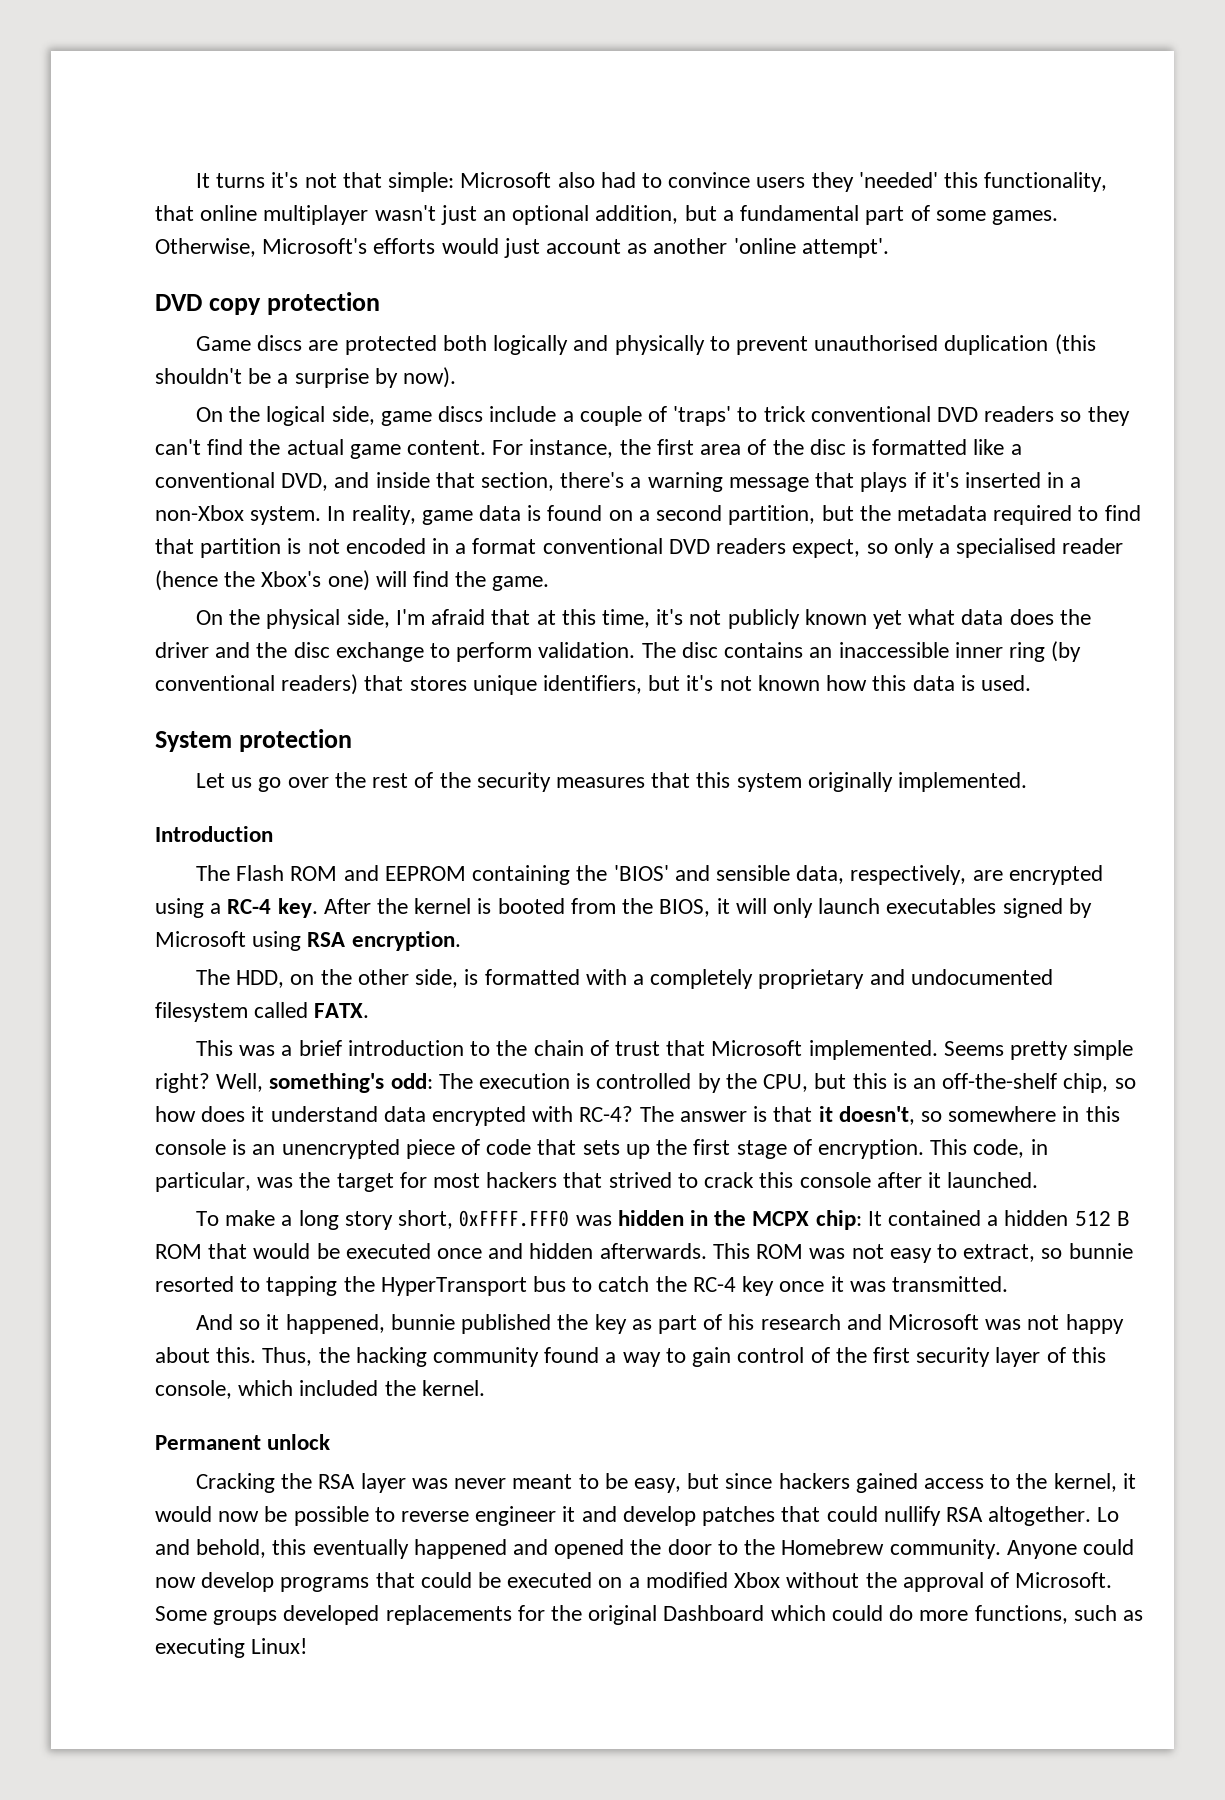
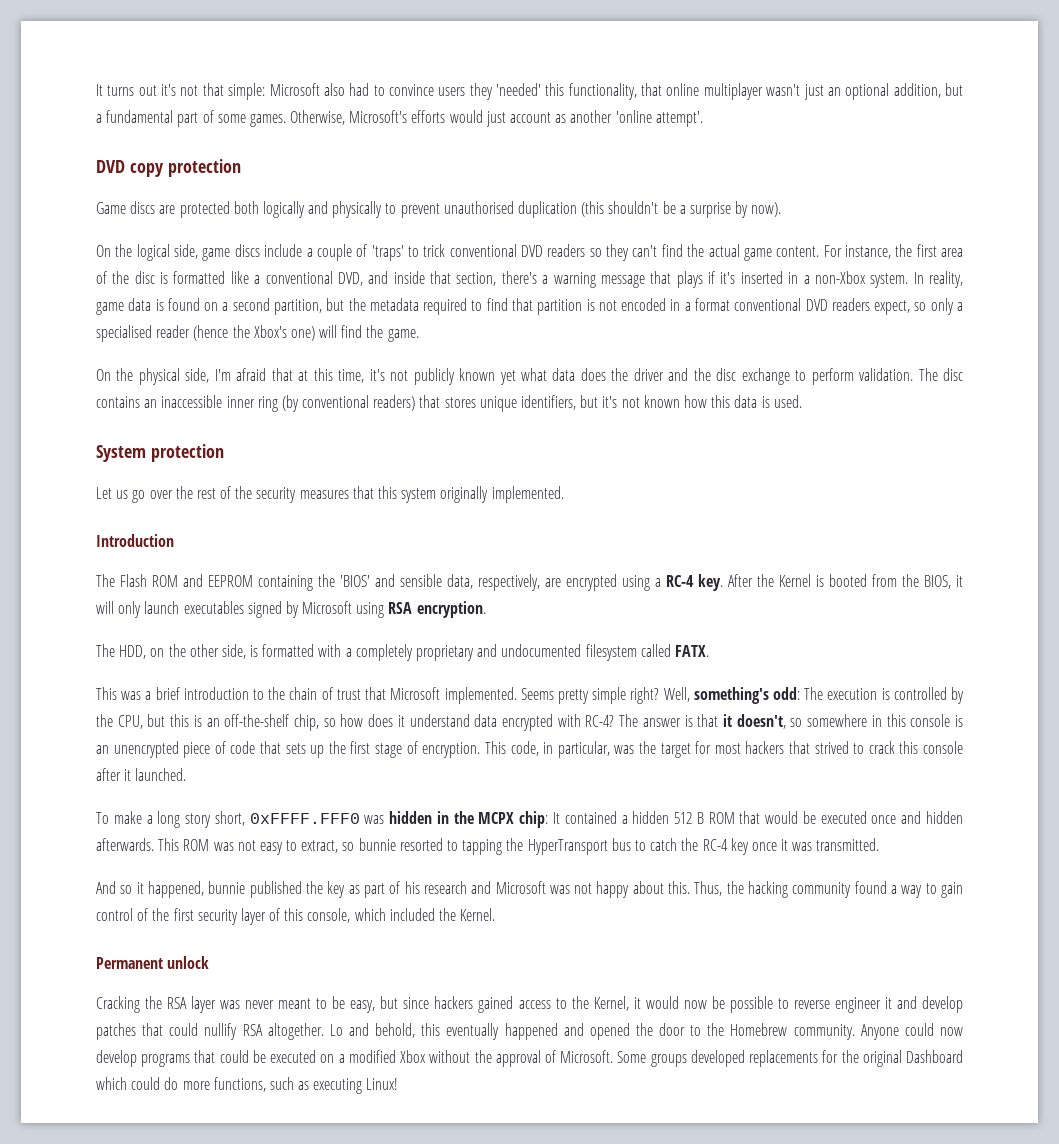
(266, 180) none -> [138,85,157,96] out
[414,898,472,914] kernel -> [779,574,811,587] Kernel
[421,1380,485,1396] kernel. -> [460,908,496,921] Kernel.
[1053,1473,1117,1492] kernel, -> [593,996,629,1011] Kernel,

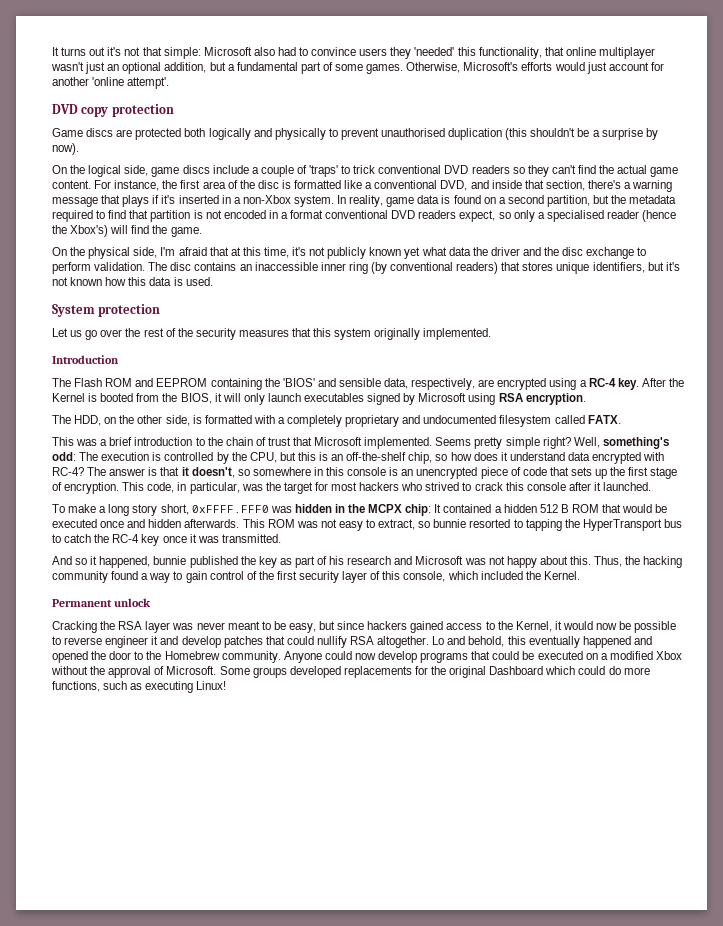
[555,114,567,123] as -> [650,62,664,71] for
[253,325,315,341] Xbox's one) -> [70,225,109,237] Xbox's)
[580,368,606,381] does -> (471, 251) none
[788,741,810,754] that -> [401,482,423,491] who

